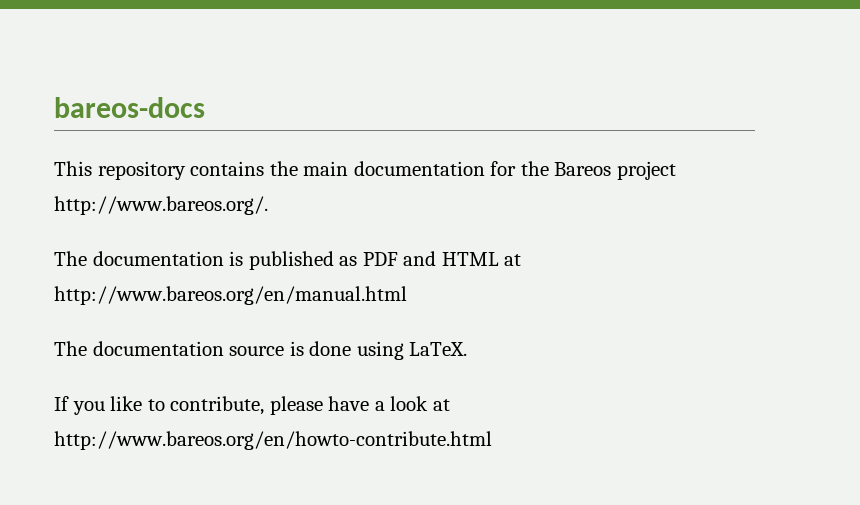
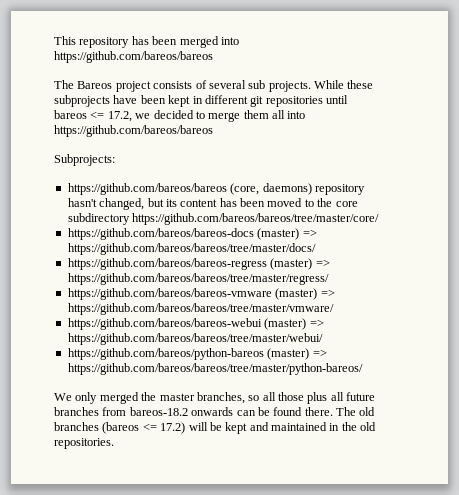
[54,97,205,118] bareos-docs // -> (54, 40) none
[190,161,676,180] [54,196,268,215] [54,251,522,270] [54,286,407,305] [54,341,468,360] [54,396,450,415] [54,431,492,450] contains the main documentation for the Bareos project http://www.bareos.org/. // The documentation is published as PDF and HTML at http://www.bareos.org/en/manual.html // The documentation source is done using LaTeX. // If you like to contribute, please have a look at http://www.bareos.org/en/howto-contribute.html -> [131,36,239,48] [54,51,213,63] [54,80,374,92] [54,95,348,107] [54,110,306,122] [54,125,213,137] [54,154,115,166] [67,183,365,195] [67,198,358,210] [67,213,380,225] [67,228,317,240] [67,243,316,255] [67,258,330,270] [67,273,329,285] [67,288,335,300] [67,303,334,315] [67,318,324,330] [67,333,323,345] [67,348,327,360] [67,363,363,375] [54,392,376,404] [54,407,376,416] [54,422,377,434] [54,438,114,449] has been merged into https://github.com/bareos/bareos // The Bareos project consists of several sub projects. While these subprojects have been kept in different git repositories until bareos <= 17.2, we decided to merge them all into https://github.com/bareos/bareos // Subprojects: // https://github.com/bareos/bareos (core, daemons) repository hasn't changed, but its content has been moved to the core subdirectory https://github.com/bareos/bareos/tree/master/core/ // https://github.com/bareos/bareos-docs (master) => https://github.com/bareos/bareos/tree/master/docs/ // https://github.com/bareos/bareos-regress (master) => https://github.com/bareos/bareos/tree/master/regress/ // https://github.com/bareos/bareos-vmware (master) => https://github.com/bareos/bareos/tree/master/vmware/ // https://github.com/bareos/bareos-webui (master) => https://github.com/bareos/bareos/tree/master/webui/ // https://github.com/bareos/python-bareos (master) => https://github.com/bareos/bareos/tree/master/python-bareos/ // We only merged the master branches, so all those plus all future branches from bareos-18.2 onwards can be found there. The old branches (bareos <= 17.2) will be kept and maintained in the old repositories.

